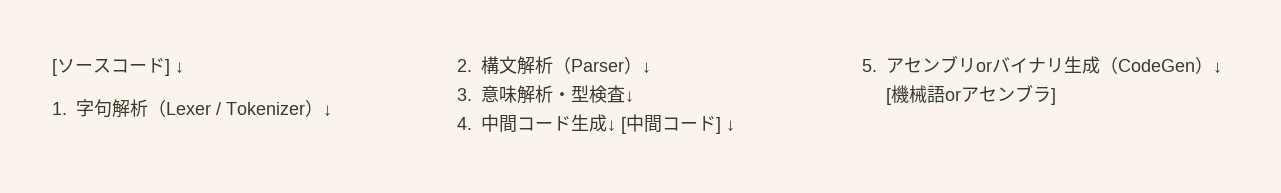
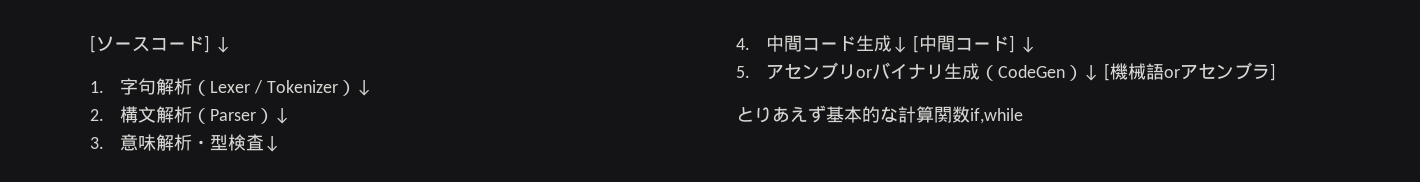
(1056, 96) none -> [736,105,1023,124] // とりあえず基本的な計算関数if,while

